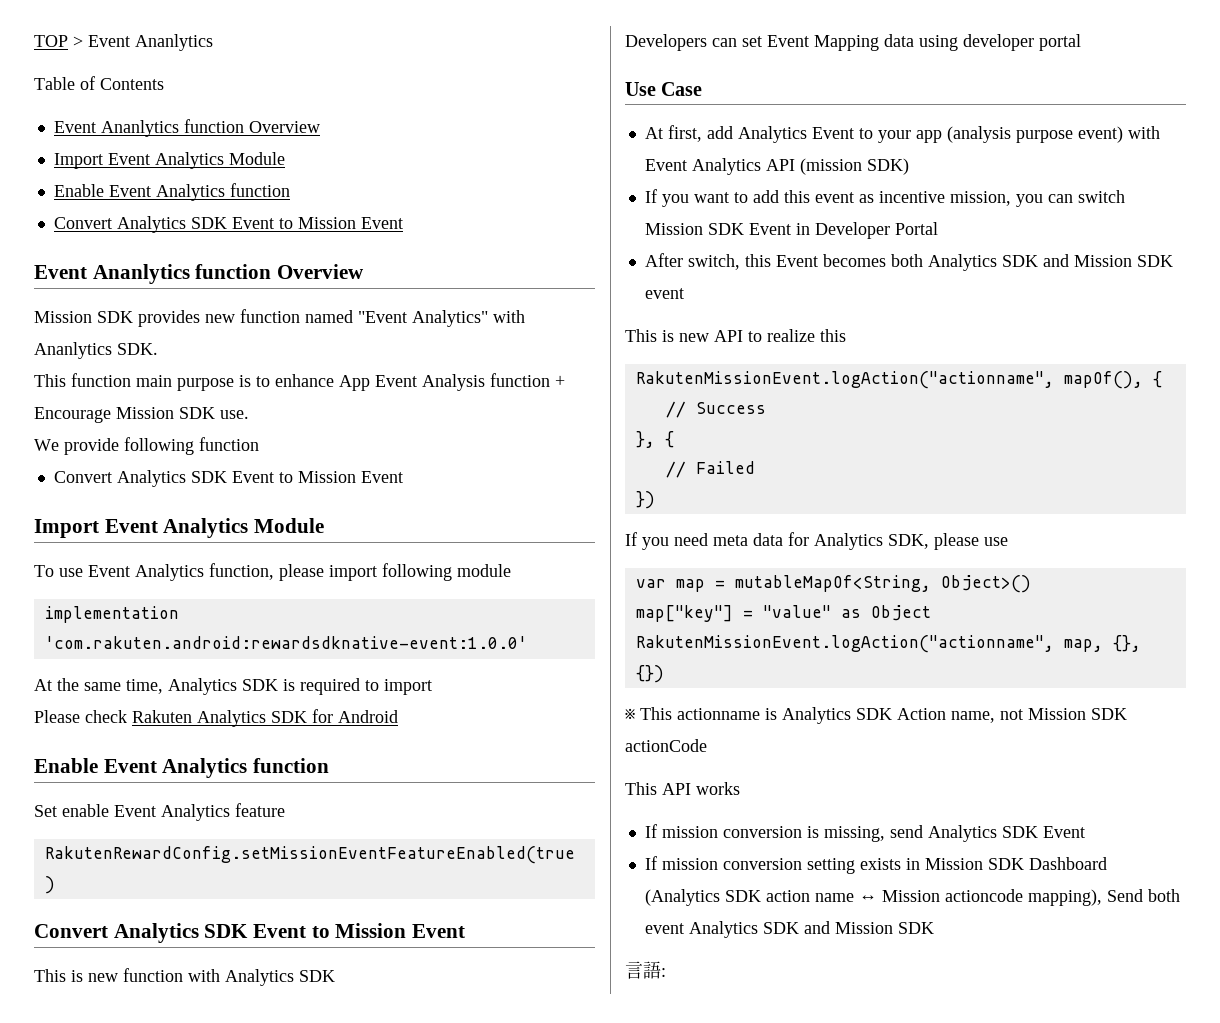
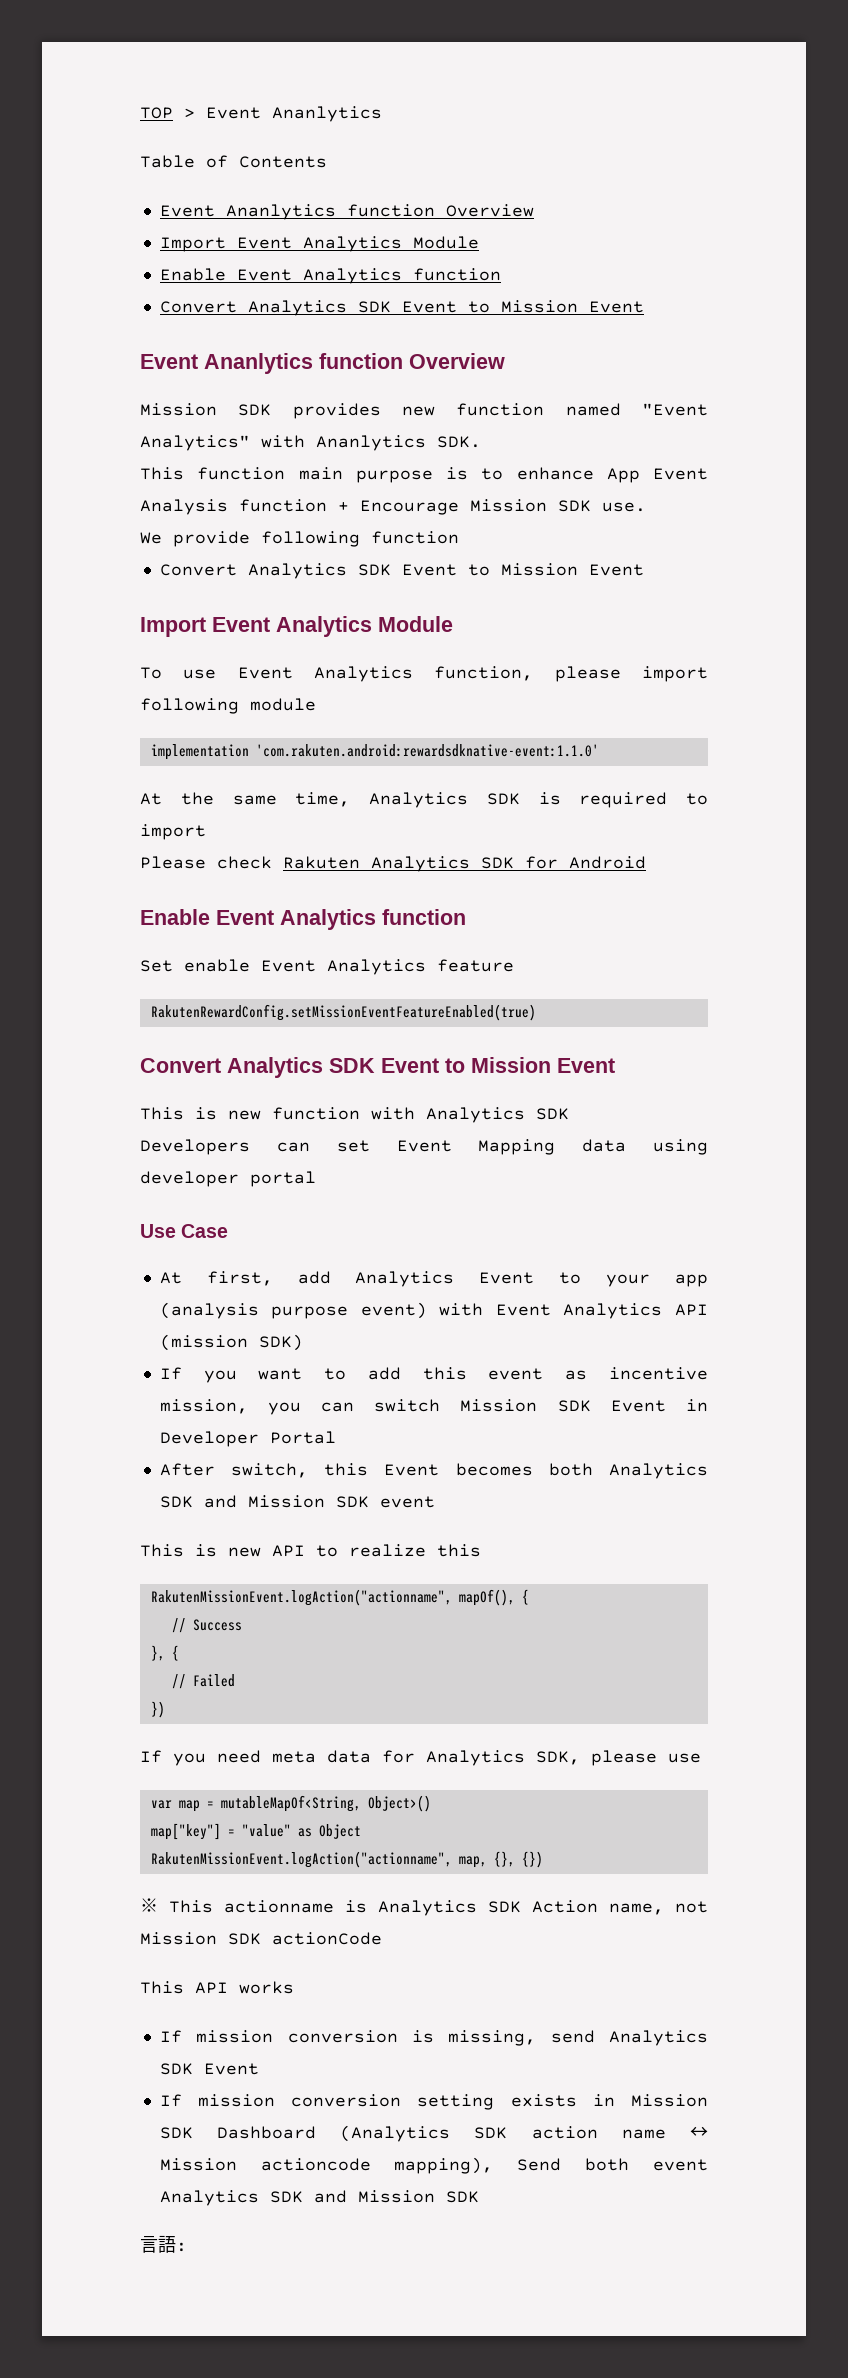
[44,636,527,649] 'com.rakuten.android:rewardsdknative-event:1.0.0' -> [255,744,599,757] 'com.rakuten.android:rewardsdknative-event:1.1.0'

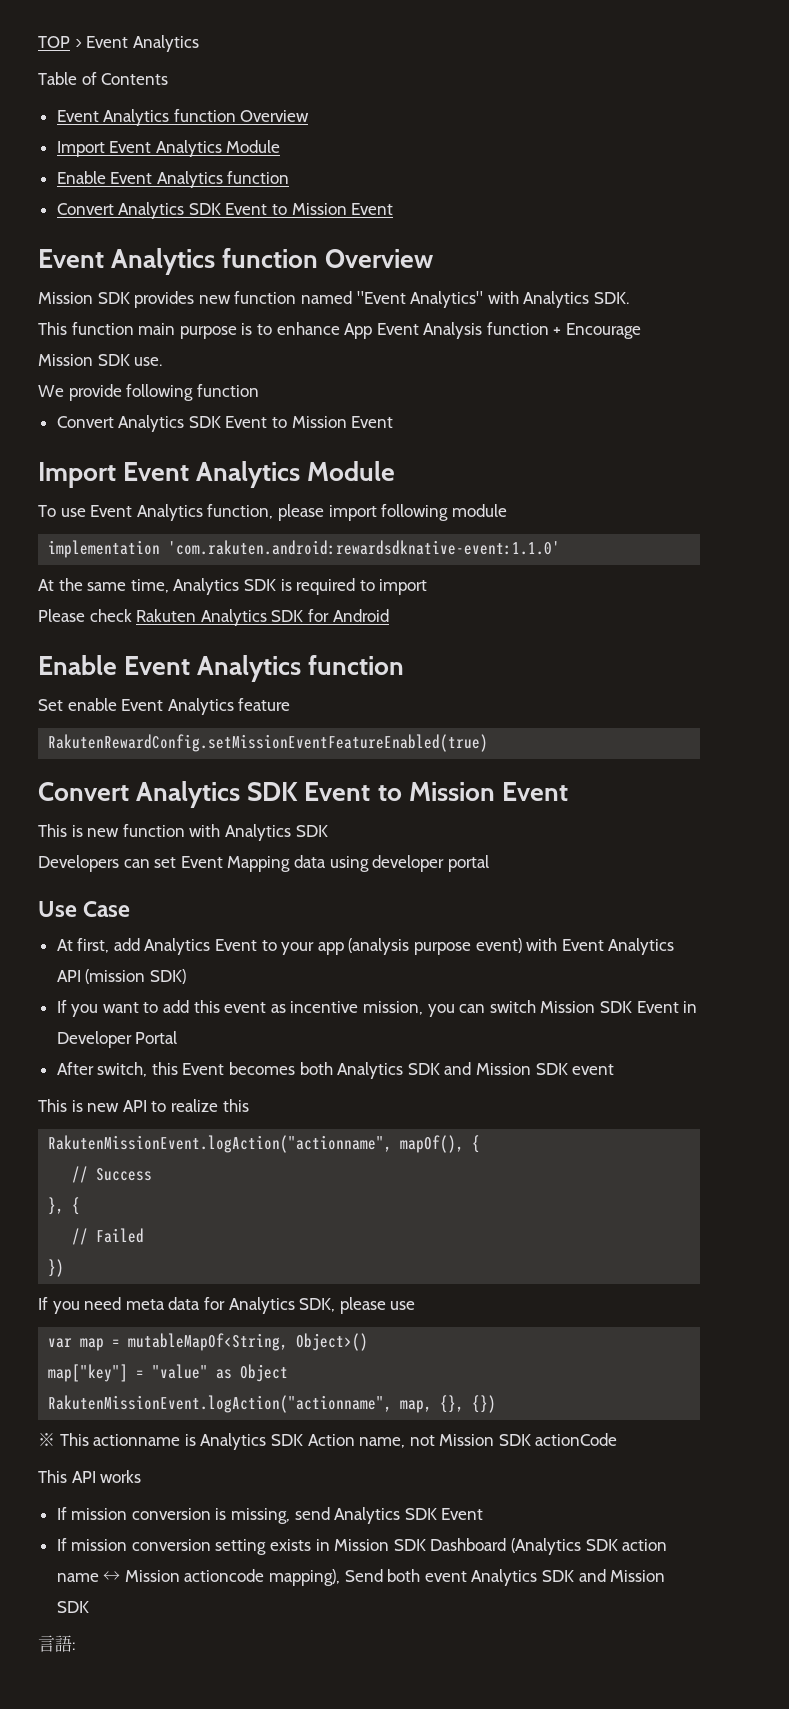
[272,106,382,122] Ananlytics -> [132,35,199,52] Analytics
[225,204,336,220] Ananlytics -> [103,109,170,126] Analytics
[204,353,313,374] Ananlytics -> [111,248,216,275] Analytics
[316,435,426,451] Ananlytics -> [523,291,590,308] Analytics

